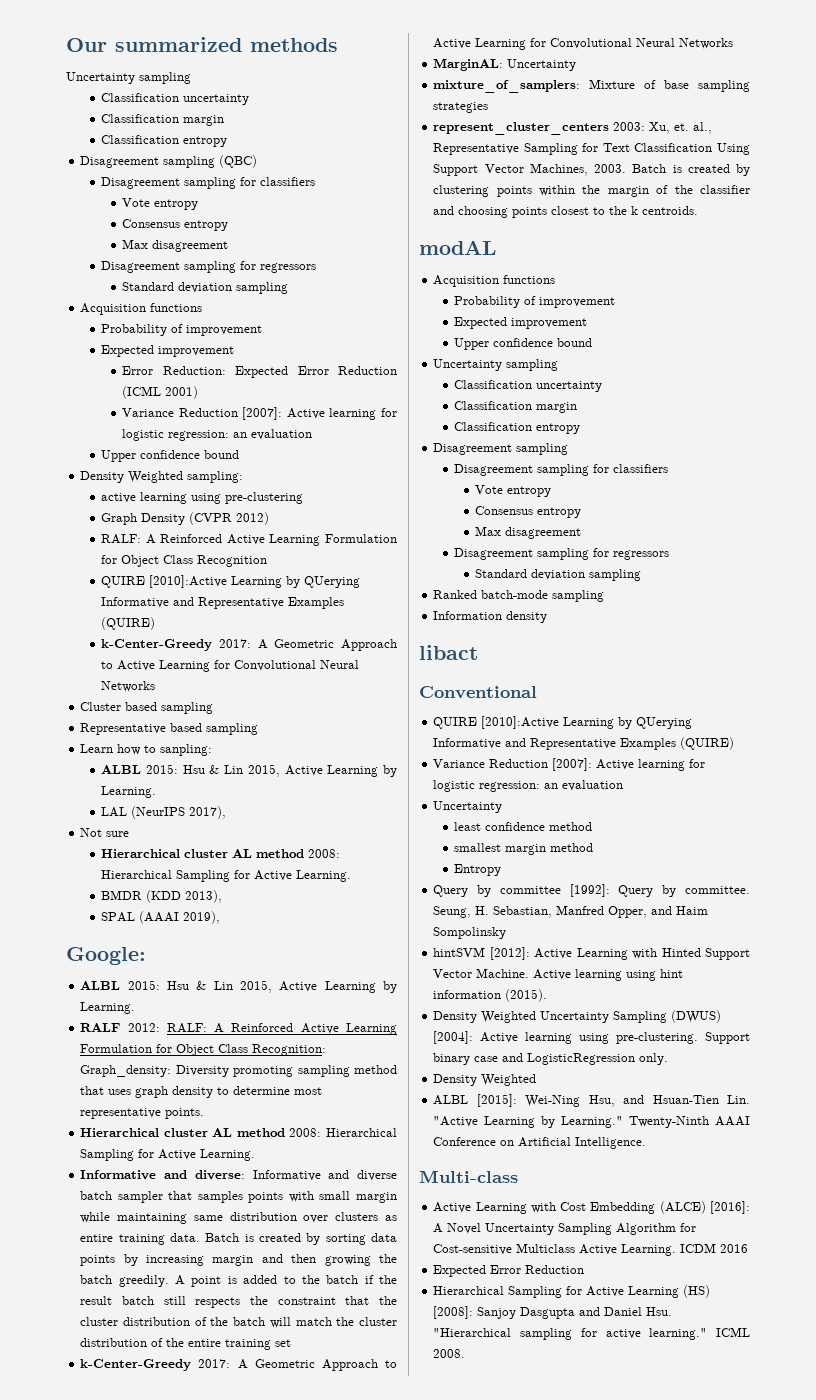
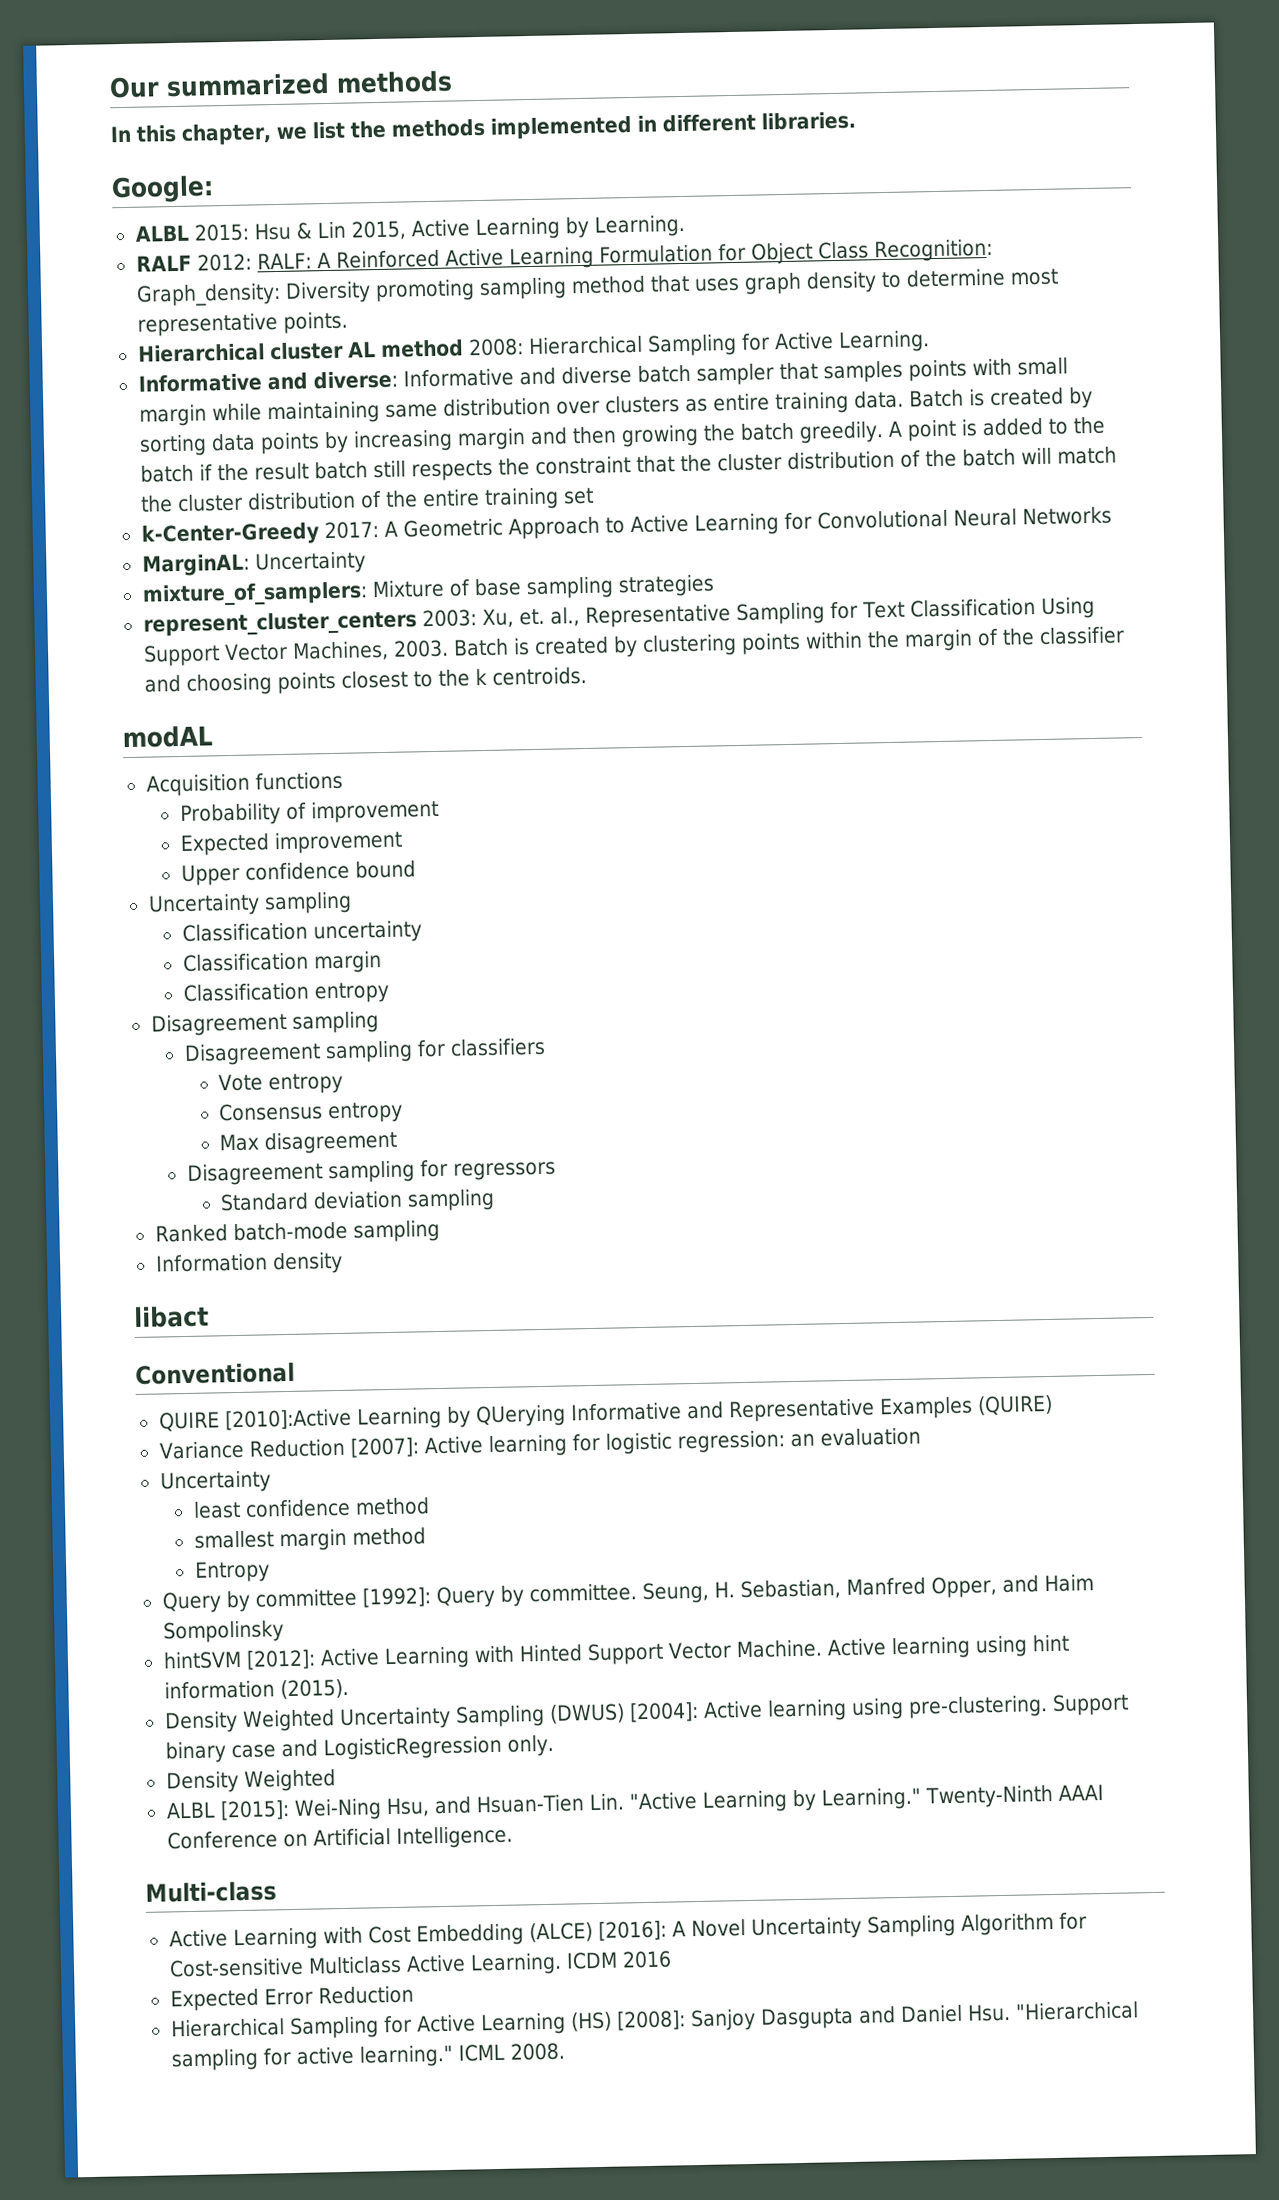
[66,72,191,84] [101,93,250,105] [101,114,225,126] [101,135,228,147] [80,155,258,168] [101,177,316,189] [122,198,199,210] [122,219,229,231] [122,239,229,252] [101,261,317,273] [122,282,289,294] [80,303,203,315] [101,324,263,336] [101,345,235,357] [122,366,397,378] [122,386,199,399] [122,407,397,420] [122,429,313,441] [101,450,240,462] [80,471,244,483] [101,492,304,504] [101,512,270,525] [101,534,397,546] [101,555,268,567] [101,575,361,588] [101,597,345,609] [101,617,156,630] [101,639,397,651] [101,660,360,672] [101,681,156,692] [80,702,214,714] [80,723,259,735] [80,744,213,756] [101,764,397,777] [101,786,157,798] [101,806,227,819] [80,828,130,837] [101,849,341,858] [101,870,352,882] [101,890,223,903] [101,911,221,924] Uncertainty sampling // Classification uncertainty // Classification margin // Classification entropy // Disagreement sampling (QBC) // Disagreement sampling for classifiers // Vote entropy // Consensus entropy // Max disagreement // Disagreement sampling for regressors // Standard deviation sampling // Acquisition functions // Probability of improvement // Expected improvement // Error Reduction: Expected Error Reduction (ICML 2001) // Variance Reduction [2007]: Active learning for logistic regression: an evaluation // Upper confidence bound // Density Weighted sampling: // active learning using pre-clustering // Graph Density (CVPR 2012) // RALF: A Reinforced Active Learning Formulation for Object Class Recognition // QUIRE [2010]:Active Learning by QUerying Informative and Representative Examples (QUIRE) // k-Center-Greedy 2017: A Geometric Approach to Active Learning for Convolutional Neural Networks // Cluster based sampling // Representative based sampling // Learn how to sanpling: // ALBL 2015: Hsu & Lin 2015, Active Learning by Learning. // LAL (NeurIPS 2017), // Not sure // Hierarchical cluster AL method 2008: Hierarchical Sampling for Active Learning. // BMDR (KDD 2013), // SPAL (AAAI 2019), -> [110,111,856,146] In this chapter, we list the methods implemented in different libraries.

